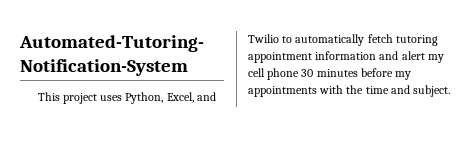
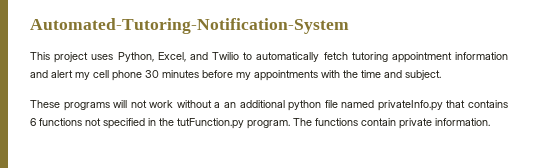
(451, 91) none -> [30,100,508,111] [30,118,490,129] // These programs will not work without a an additional python file named privateInfo.py that contains 6 functions not specified in the tutFunction.py program. The functions contain private information.

